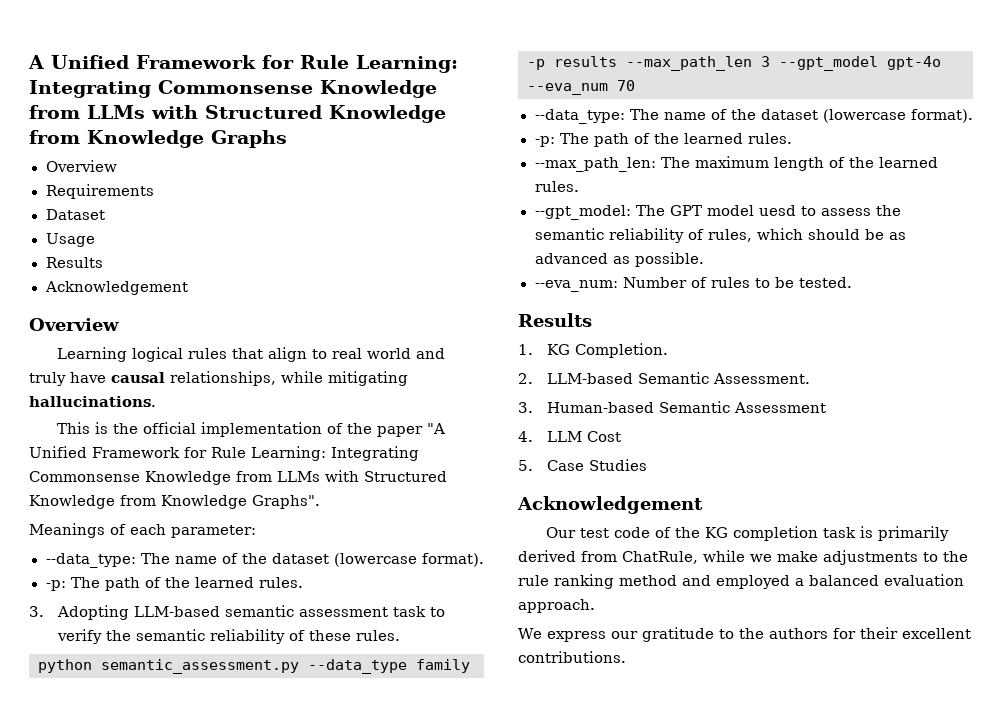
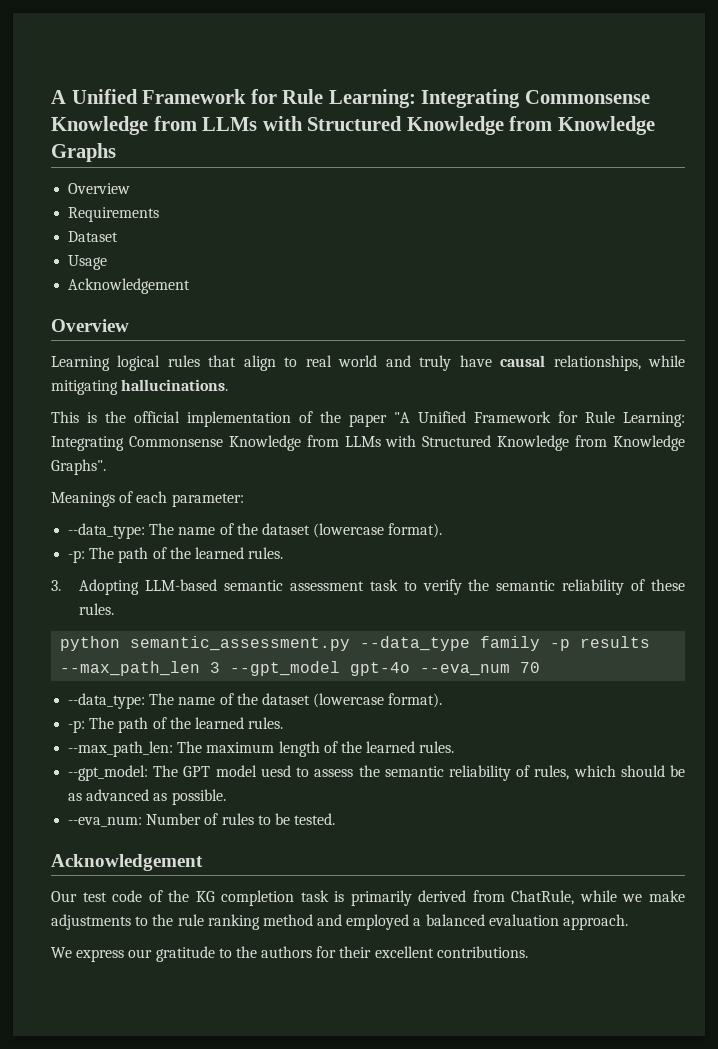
[45,257,103,268] // Results -> (108, 262) none
[518,313,592,327] [518,343,669,358] [518,372,811,384] [518,401,827,413] [518,431,622,442] [518,459,648,471] // Results // 1. KG Completion. // 2. LLM-based Semantic Assessment. // 3. Human-based Semantic Assessment // 4. LLM Cost // 5. Case Studies -> (336, 819) none

